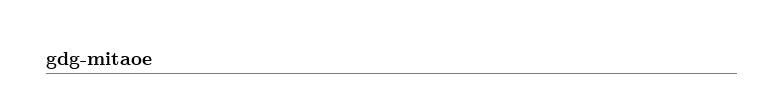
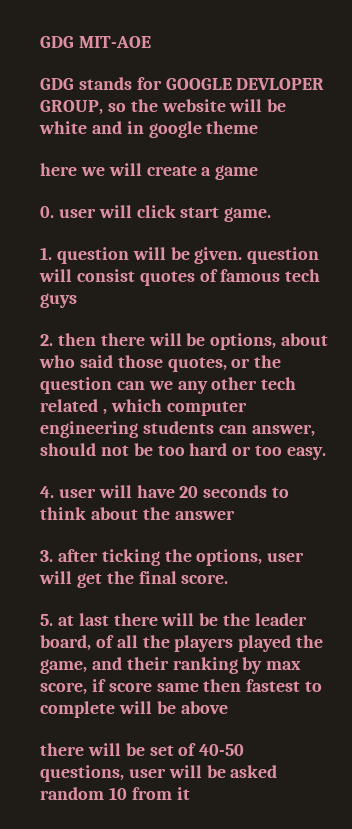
[46,52,152,69] gdg-mitaoe -> [40,36,151,48] [40,77,325,90] [40,99,287,115] [39,121,259,138] [40,163,259,180] [40,205,272,222] [40,247,320,264] [39,269,321,286] [40,293,77,308] [40,333,329,350] [39,355,282,372] [40,377,297,394] [40,399,247,416] [40,421,315,438] [40,443,327,460] [40,485,290,498] [40,507,235,520] [40,549,305,566] [39,571,229,588] [40,613,308,626] [40,635,324,652] [40,657,302,674] [40,679,323,695] [40,701,228,718] [40,743,245,756] [40,765,278,782] [40,787,190,800] GDG MIT-AOE // GDG stands for GOOGLE DEVLOPER GROUP, so the website will be white and in google theme // here we will create a game // 0. user will click start game. // 1. question will be given. question will consist quotes of famous tech guys // 2. then there will be options, about who said those quotes, or the question can we any other tech related , which computer engineering students can answer, should not be too hard or too easy. // 4. user will have 20 seconds to think about the answer // 3. after ticking the options, user will get the final score. // 5. at last there will be the leader board, of all the players played the game, and their ranking by max score, if score same then fastest to complete will be above // there will be set of 40-50 questions, user will be asked random 10 from it

